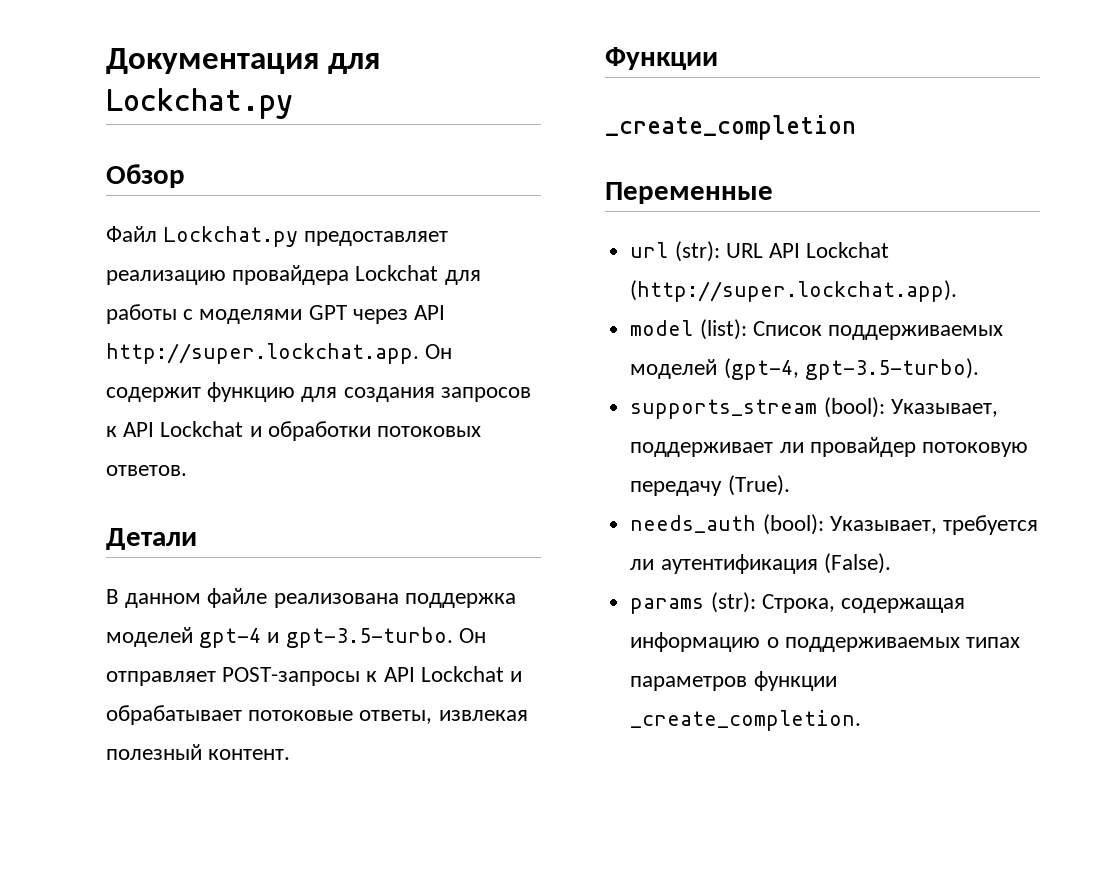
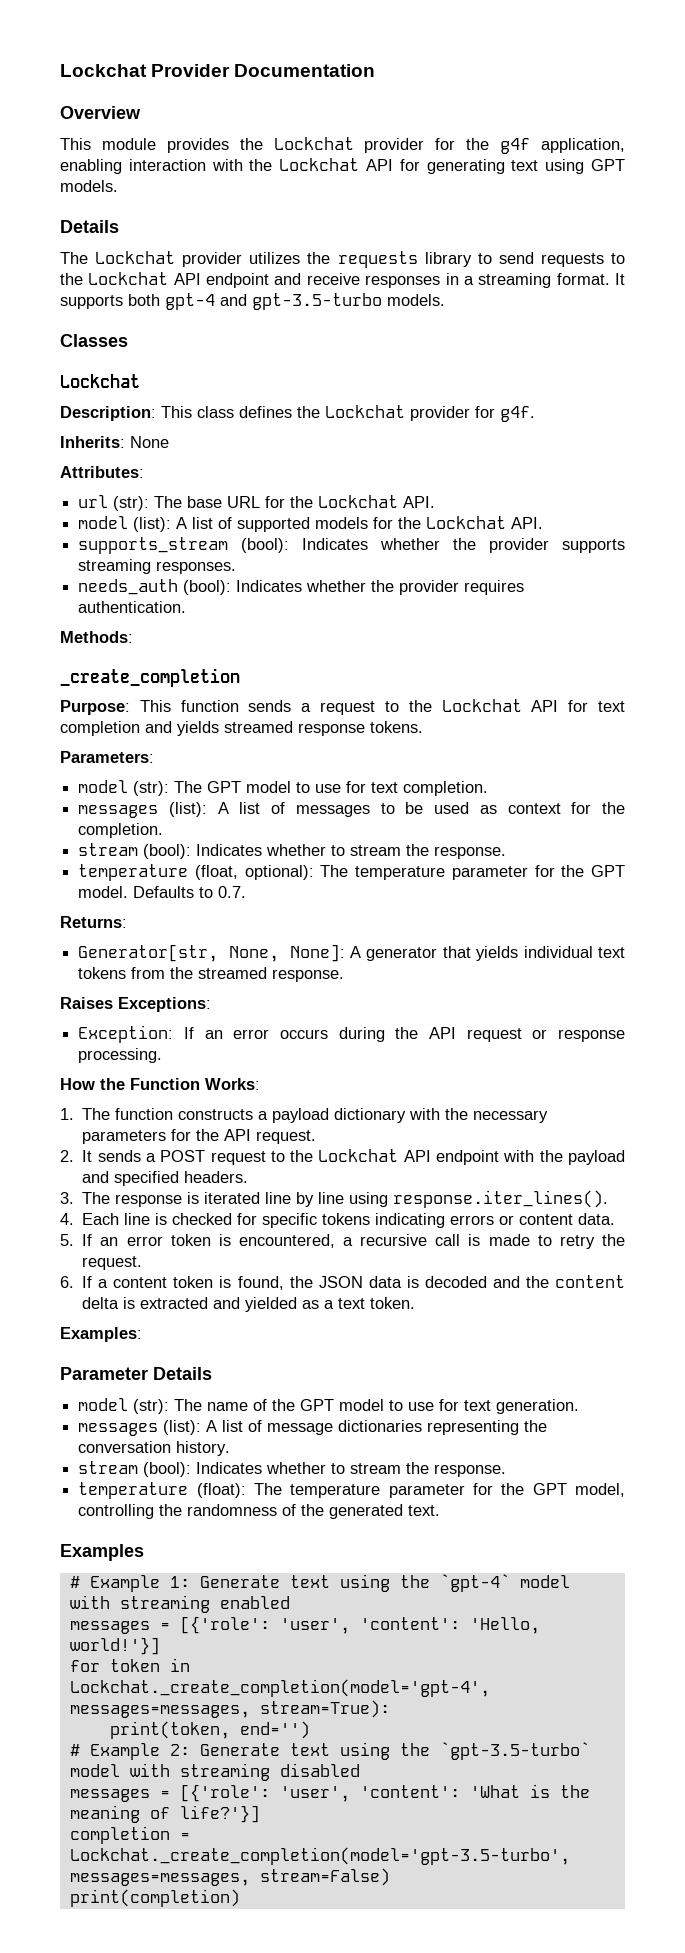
[106,48,380,74] [106,88,293,119] [106,164,185,188] [106,226,449,247] [106,265,481,285] [106,304,446,324] [106,343,453,364] [106,382,531,402] [106,421,482,441] [106,465,187,476] [106,528,197,550] [106,588,516,608] [106,627,486,648] [106,666,523,686] [106,705,528,725] [106,744,291,760] [605,47,718,70] [605,115,856,140] [605,182,773,204] [630,241,890,262] [630,280,958,302] [630,319,1003,340] [630,358,979,380] [630,397,998,419] [630,437,1028,457] [630,475,790,496] [630,514,1038,535] [630,553,891,574] [630,592,965,614] [630,632,1020,652] [630,671,837,691] [630,710,862,731] Документация для Lockchat.py // Обзор // Файл Lockchat.py предоставляет реализацию провайдера Lockchat для работы с моделями GPT через API http://super.lockchat.app. Он содержит функцию для создания запросов к API Lockchat и обработки потоковых ответов. // Детали // В данном файле реализована поддержка моделей gpt-4 и gpt-3.5-turbo. Он отправляет POST-запросы к API Lockchat и обрабатывает потоковые ответы, извлекая полезный контент. // Функции // _create_completion // Переменные // url (str): URL API Lockchat (http://super.lockchat.app). // model (list): Список поддерживаемых моделей (gpt-4, gpt-3.5-turbo). // supports_stream (bool): Указывает, поддерживает ли провайдер потоковую передачу (True). // needs_auth (bool): Указывает, требуется ли аутентификация (False). // params (str): Строка, содержащая информацию о поддерживаемых типах параметров функции _create_completion. -> [60,64,376,77] [60,106,141,119] [60,137,626,154] [60,158,625,174] [60,180,118,192] [60,220,119,233] [60,251,626,268] [60,272,626,288] [60,293,445,310] [60,334,128,347] [60,374,140,388] [60,405,535,422] [60,436,169,448] [60,466,144,478] [78,495,436,511] [78,516,544,532] [78,537,626,554] [78,559,237,574] [78,579,525,595] [78,601,187,613] [60,631,133,643] [60,668,240,687] [60,699,625,715] [60,721,423,736] [60,751,154,763] [78,780,489,796] [78,802,625,818] [78,823,164,838] [78,843,507,859] [78,864,625,881] [78,886,247,898] [60,916,127,928] [78,944,625,962] [78,967,345,982] [60,997,211,1012] [78,1025,625,1043] [78,1048,163,1063] [60,1078,260,1090] [60,1108,549,1123] [82,1129,317,1144] [60,1149,625,1165] [82,1171,249,1186] [60,1190,609,1208] [60,1213,616,1228] [60,1234,625,1249] [82,1256,143,1270] [60,1275,626,1290] [82,1297,416,1312] [60,1327,142,1342] [60,1367,212,1380] [78,1398,580,1414] [78,1420,548,1436] [78,1441,231,1456] [78,1461,507,1477] [78,1482,625,1499] [78,1504,441,1519] [60,1544,144,1561] [69,1574,570,1592] [69,1595,290,1613] [69,1616,540,1634] [69,1637,160,1655] [69,1658,190,1672] [69,1679,490,1697] [69,1700,390,1718] [109,1721,310,1739] [69,1742,590,1760] [69,1763,360,1781] [69,1784,590,1802] [69,1805,260,1823] [69,1826,190,1844] [69,1847,570,1865] [69,1868,390,1886] [69,1889,240,1907] Lockchat Provider Documentation // Overview // This module provides the Lockchat provider for the g4f application, enabling interaction with the Lockchat API for generating text using GPT models. // Details // The Lockchat provider utilizes the requests library to send requests to the Lockchat API endpoint and receive responses in a streaming format. It supports both gpt-4 and gpt-3.5-turbo models. // Classes // Lockchat // Description: This class defines the Lockchat provider for g4f. // Inherits: None // Attributes: // url (str): The base URL for the Lockchat API. // model (list): A list of supported models for the Lockchat API. // supports_stream (bool): Indicates whether the provider supports streaming responses. // needs_auth (bool): Indicates whether the provider requires authentication. // Methods: // _create_completion // Purpose: This function sends a request to the Lockchat API for text completion and yields streamed response tokens. // Parameters: // model (str): The GPT model to use for text completion. // messages (list): A list of messages to be used as context for the completion. // stream (bool): Indicates whether to stream the response. // temperature (float, optional): The temperature parameter for the GPT model. Defaults to 0.7. // Returns: // Generator[str, None, None]: A generator that yields individual text tokens from the streamed response. // Raises Exceptions: // Exception: If an error occurs during the API request or response processing. // How the Function Works: // 1. The function constructs a payload dictionary with the necessary parameters for the API request. // 2. It sends a POST request to the Lockchat API endpoint with the payload and specified headers. // 3. The response is iterated line by line using response.iter_lines(). // 4. Each line is checked for specific tokens indicating errors or content data. // 5. If an error token is encountered, a recursive call is made to retry the request. // 6. If a content token is found, the JSON data is decoded and the content delta is extracted and yielded as a text token. // Examples: // Parameter Details // model (str): The name of the GPT model to use for text generation. // messages (list): A list of message dictionaries representing the conversation history. // stream (bool): Indicates whether to stream the response. // temperature (float): The temperature parameter for the GPT model, controlling the randomness of the generated text. // Examples // # Example 1: Generate text using the `gpt-4` model with streaming enabled // messages = [{'role': 'user', 'content': 'Hello, world!'}] // for token in Lockchat._create_completion(model='gpt-4', messages=messages, stream=True): // print(token, end='') // # Example 2: Generate text using the `gpt-3.5-turbo` model with streaming disabled // messages = [{'role': 'user', 'content': 'What is the meaning of life?'}] // completion = Lockchat._create_completion(model='gpt-3.5-turbo', messages=messages, stream=False) // print(completion)

